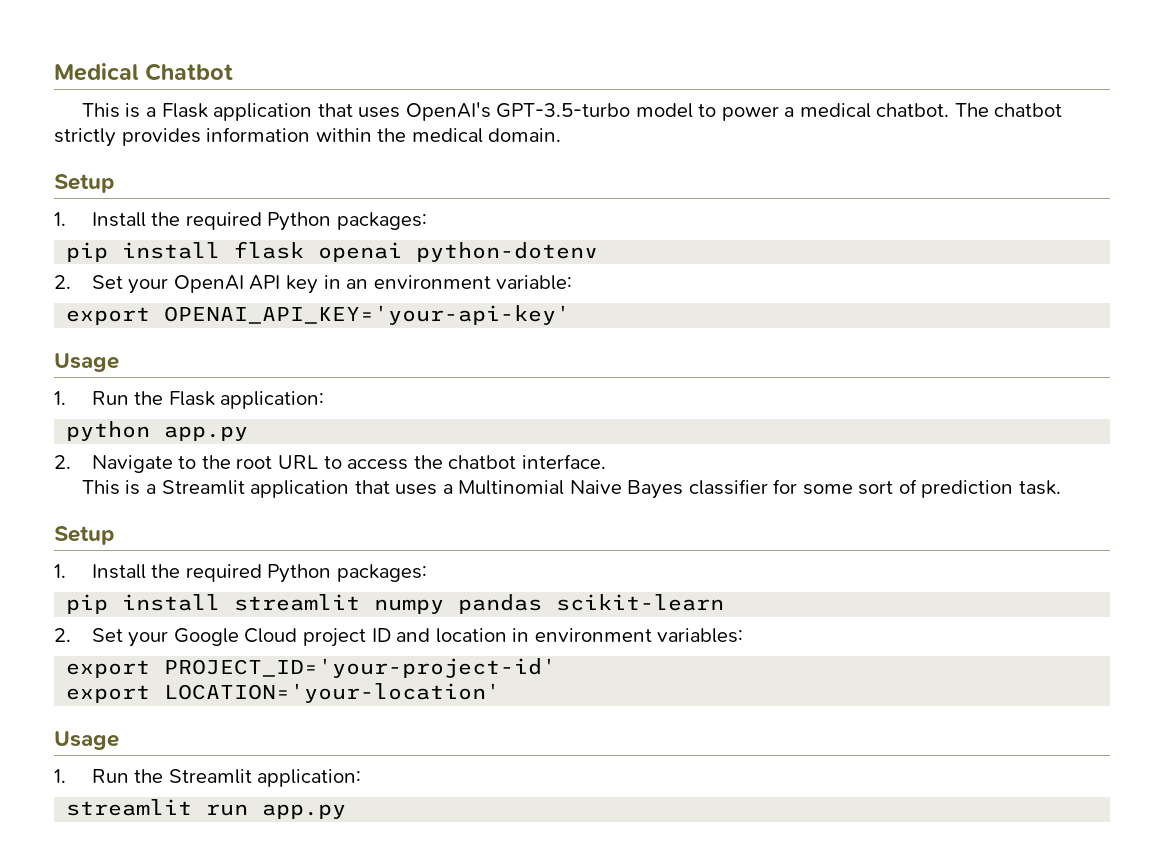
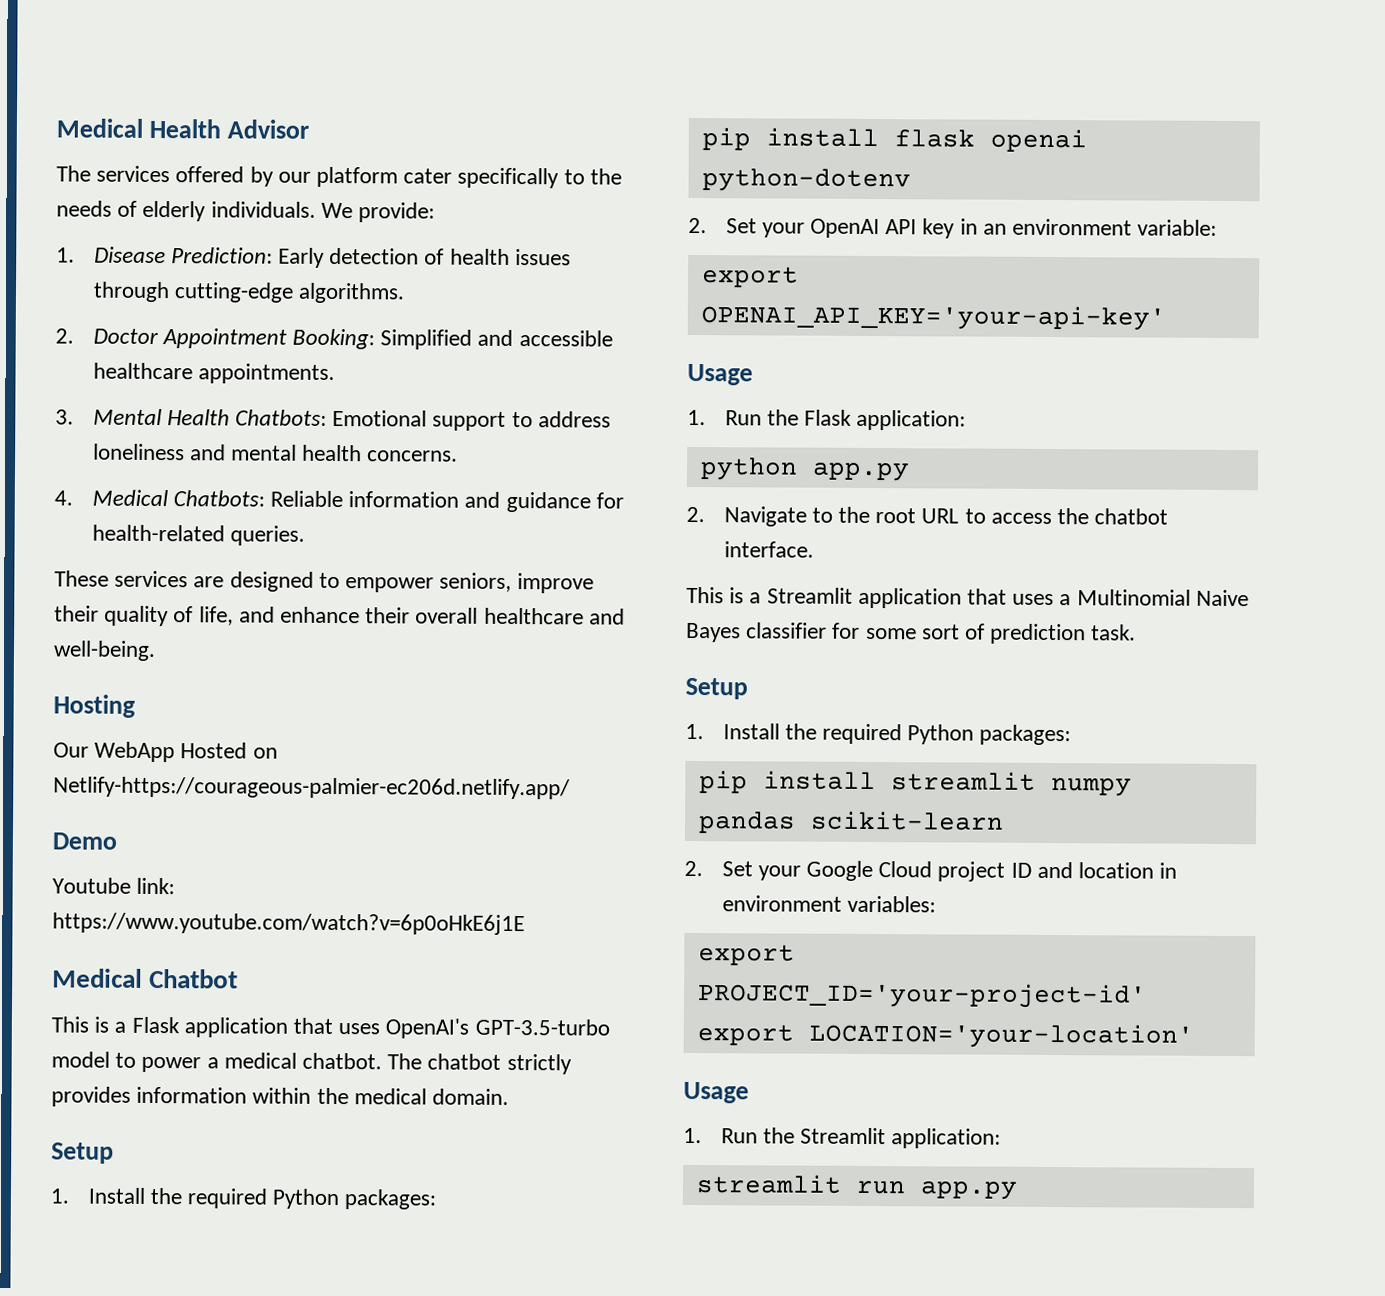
[54,63,139,81] Medical -> [56,118,309,139] [56,165,622,189] [56,200,436,223] [56,246,571,268] [92,281,406,304] [55,328,613,350] [92,362,335,384] [55,408,611,431] [92,443,459,462] [54,489,624,513] [91,524,305,546] [54,570,595,594] [54,605,625,627] [53,640,156,661] [53,694,136,718] [53,741,278,763] [53,776,570,800] [52,832,117,850] [52,877,176,895] [52,912,525,936] [52,968,143,988] Medical Health Advisor // The services offered by our platform cater specifically to the needs of elderly individuals. We provide: // 1. Disease Prediction: Early detection of health issues through cutting-edge algorithms. // 2. Doctor Appointment Booking: Simplified and accessible healthcare appointments. // 3. Mental Health Chatbots: Emotional support to address loneliness and mental health concerns. // 4. Medical Chatbots: Reliable information and guidance for health-related queries. // These services are designed to empower seniors, improve their quality of life, and enhance their overall healthcare and well-being. // Hosting // Our WebApp Hosted on Netlify-https://courageous-palmier-ec206d.netlify.app/ // Demo // Youtube link: https://www.youtube.com/watch?v=6p0oHkE6j1E // Medical

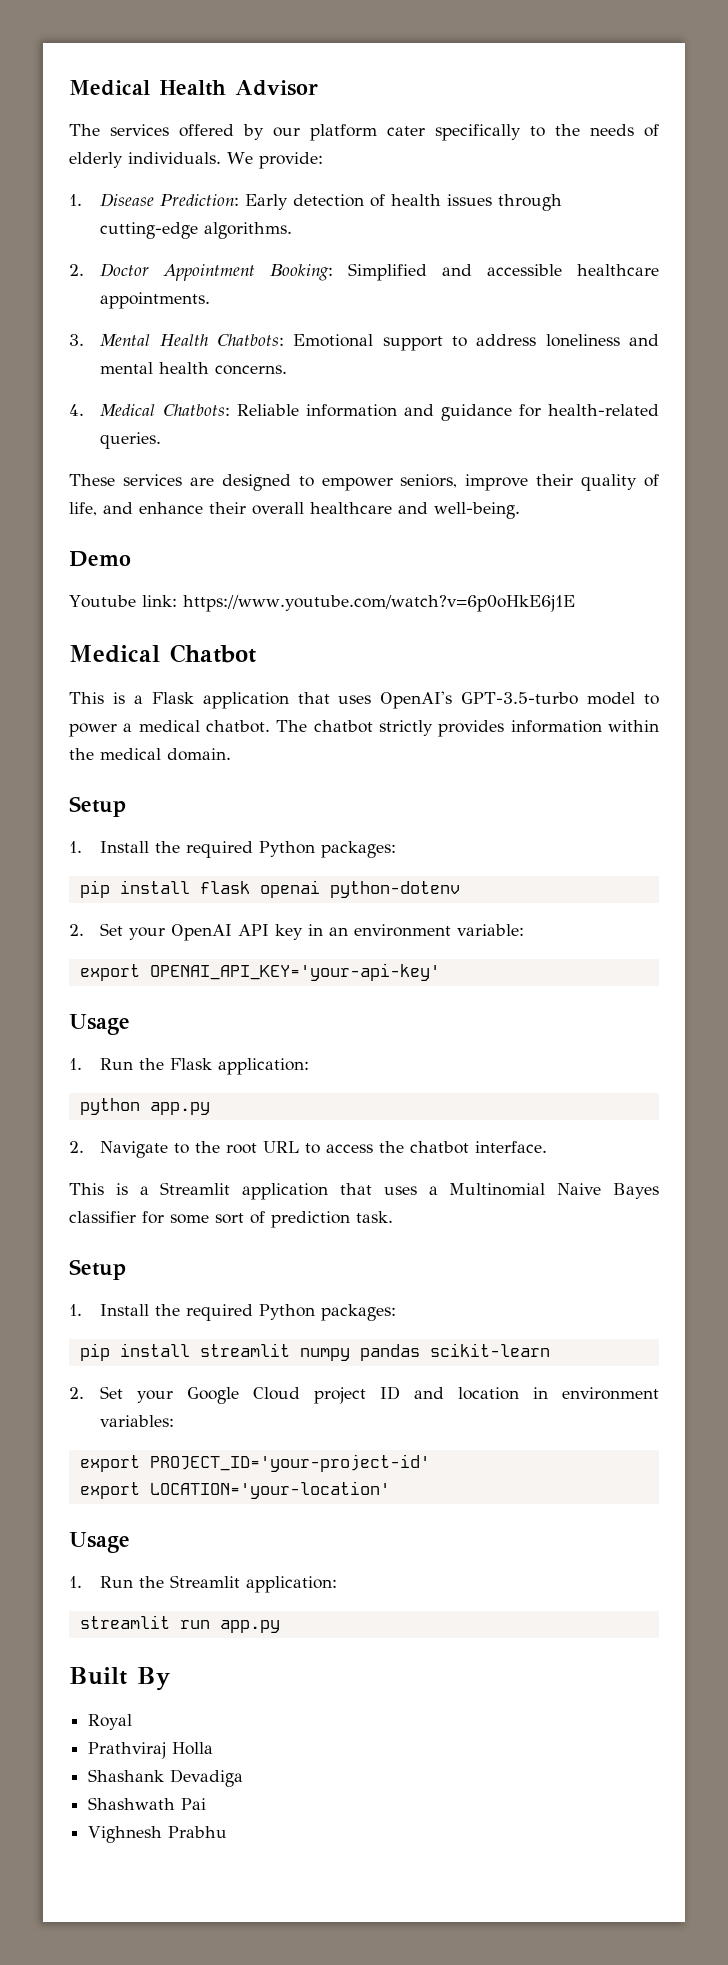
[53,694,136,718] [53,741,278,763] [53,776,570,800] // Hosting // Our WebApp Hosted on Netlify-https://courageous-palmier-ec206d.netlify.app/ -> (520, 510) none
(1018, 1190) none -> [69,1667,170,1691] [88,1714,133,1730] [88,1742,214,1759] [88,1769,244,1787] [88,1797,207,1810] [88,1826,228,1843] // Built By // Royal // Prathviraj Holla // Shashank Devadiga // Shashwath Pai // Vighnesh Prabhu

